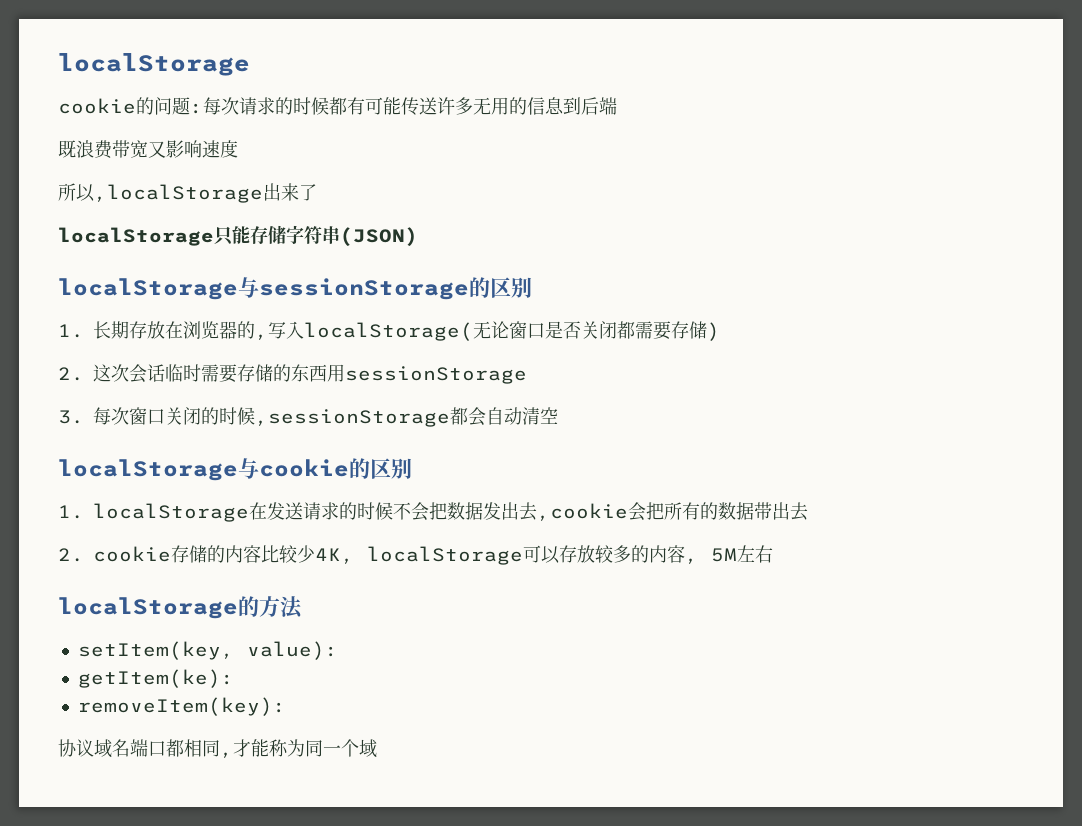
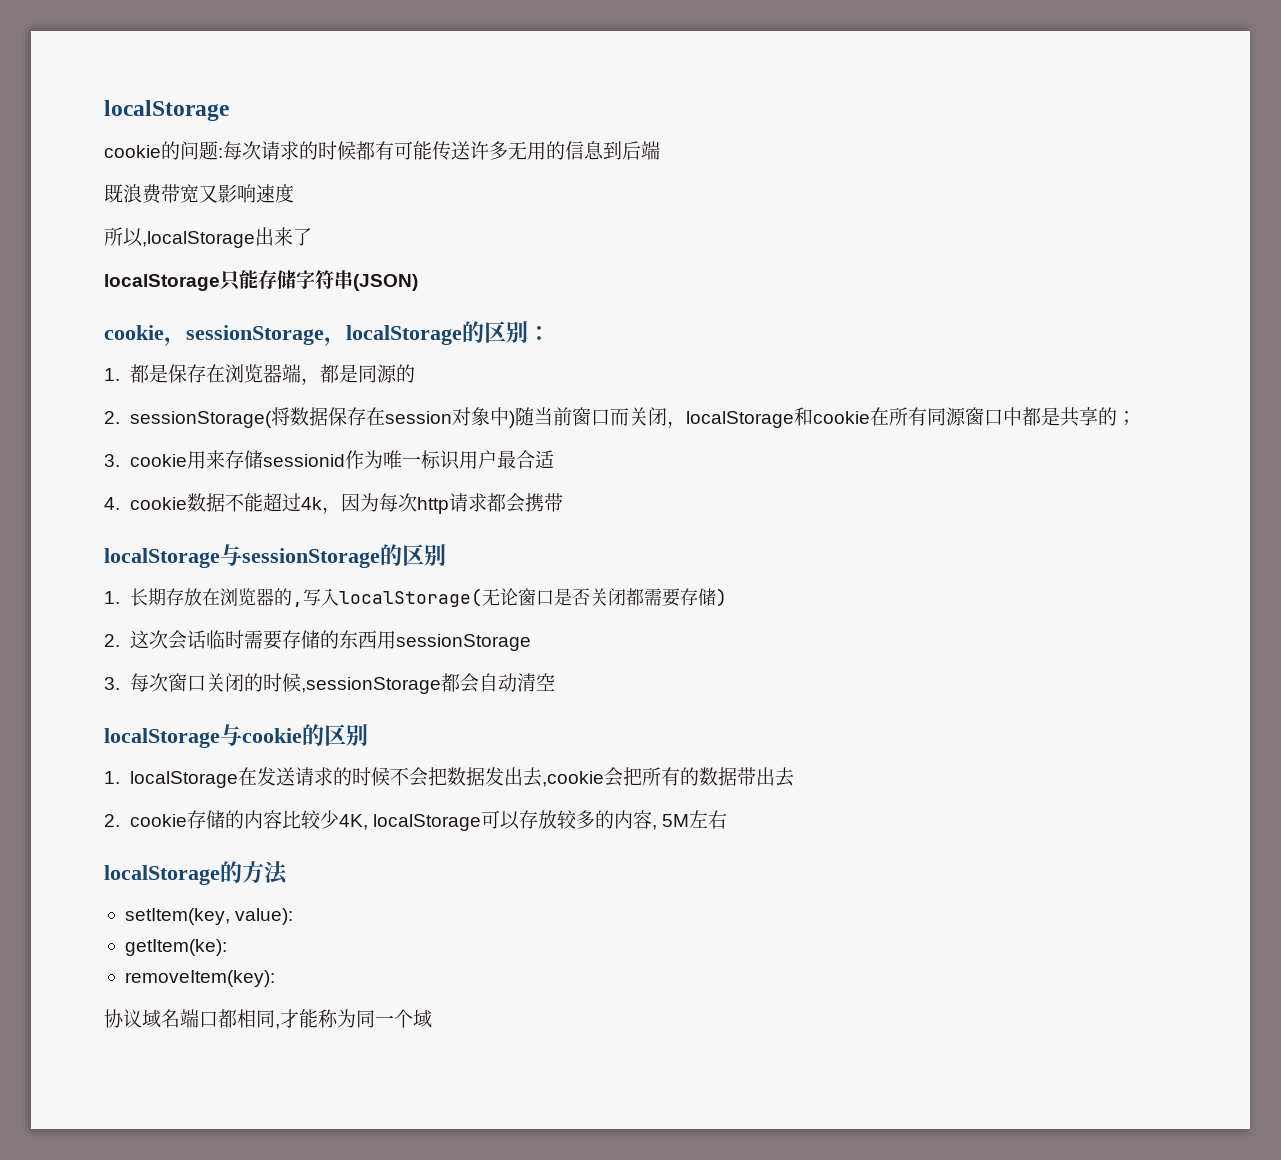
(418, 236) none -> [104,321,550,346] [104,364,415,385] [104,407,1136,428] [104,450,554,470] [104,493,563,514] // cookie，sessionStorage，localStorage的区别： // 1.都是保存在浏览器端，都是同源的 // 2. sessionStorage(将数据保存在session对象中)随当前窗口而关闭，localStorage和cookie在所有同源窗口中都是共享的； // 3. cookie用来存储sessionid作为唯一标识用户最合适 // 4. cookie数据不能超过4k，因为每次http请求都会携带

